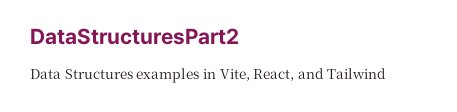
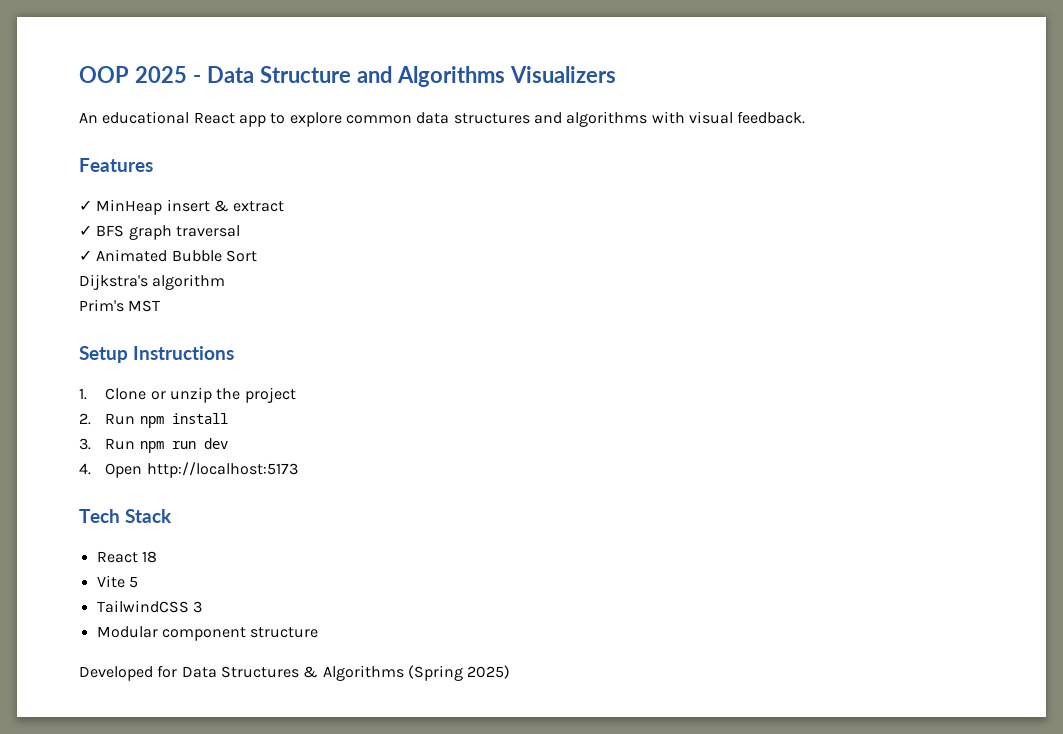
[30,28,239,45] [30,68,386,83] DataStructuresPart2 // Data Structures examples in Vite, React, and Tailwind -> [79,66,616,87] [79,111,806,127] [79,158,153,172] [79,199,285,215] [79,225,240,240] [79,249,257,262] [79,274,226,290] [79,299,161,312] [79,346,235,363] [79,387,296,403] [79,413,228,428] [79,438,228,453] [79,462,298,478] [79,509,173,523] [96,551,157,563] [96,575,138,588] [96,600,202,613] [96,626,319,641] [79,665,511,681] OOP 2025 - Data Structure and Algorithms Visualizers // An educational React app to explore common data structures and algorithms with visual feedback. // Features // ✓ MinHeap insert & extract // ✓ BFS graph traversal // ✓ Animated Bubble Sort // Dijkstra's algorithm // Prim's MST // Setup Instructions // 1. Clone or unzip the project // 2. Run npm install // 3. Run npm run dev // 4. Open http://localhost:5173 // Tech Stack // React 18 // Vite 5 // TailwindCSS 3 // Modular component structure // Developed for Data Structures & Algorithms (Spring 2025)

